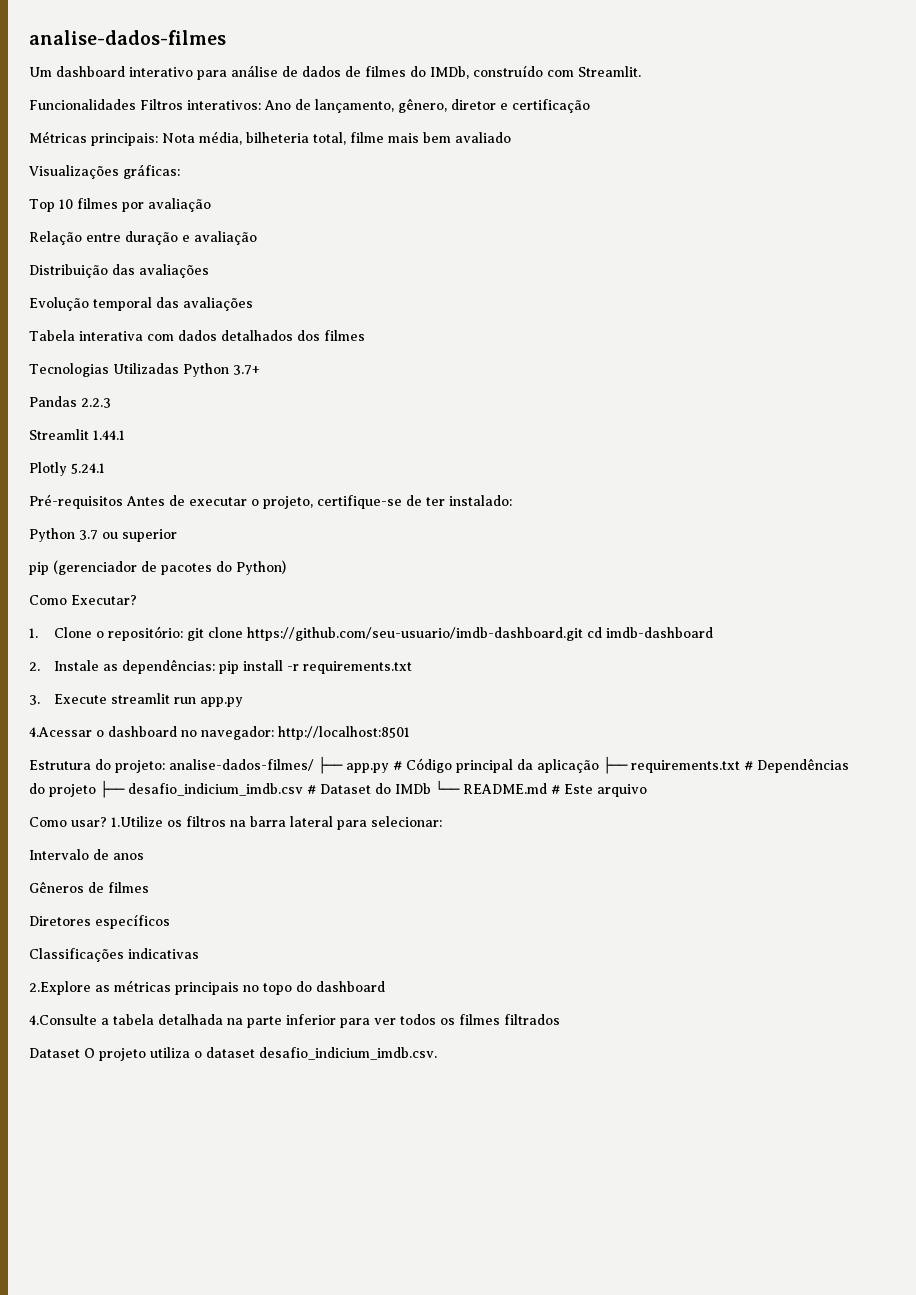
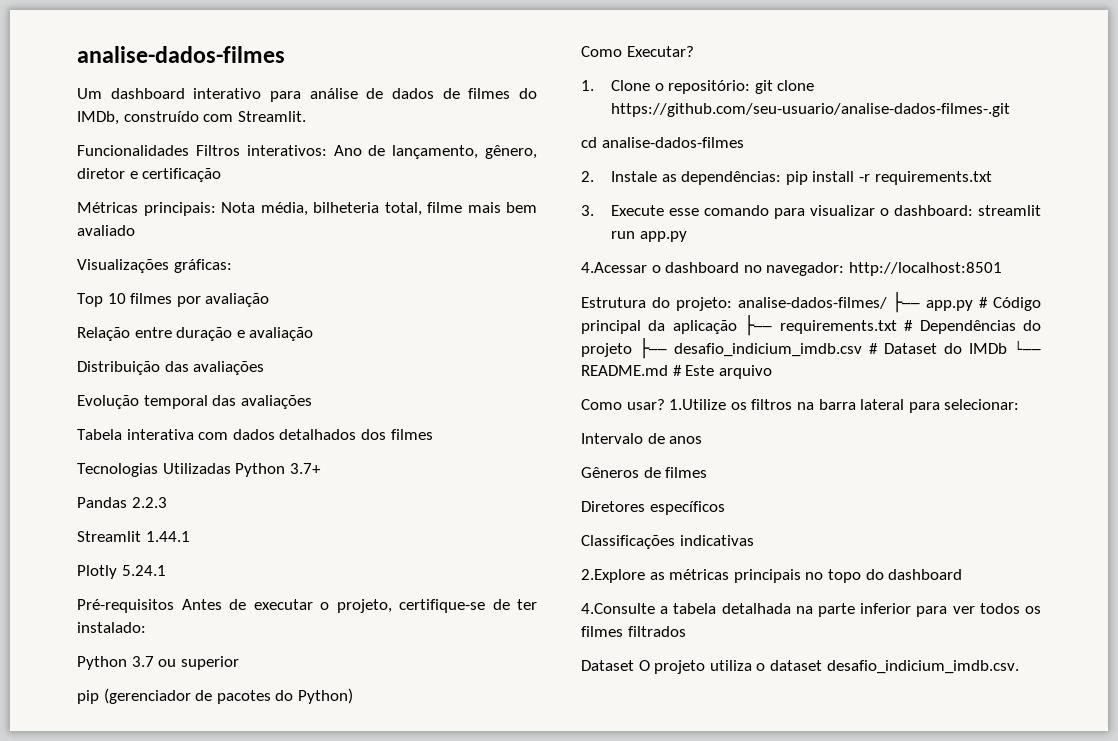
[247,627,714,641] https://github.com/seu-usuario/imdb-dashboard.git cd imdb-dashboard -> [611,103,1011,117] [581,137,744,148] https://github.com/seu-usuario/analise-dados-filmes-.git // cd analise-dados-filmes
(108, 699) none -> [669,205,974,219] esse comando para visualizar o dashboard:

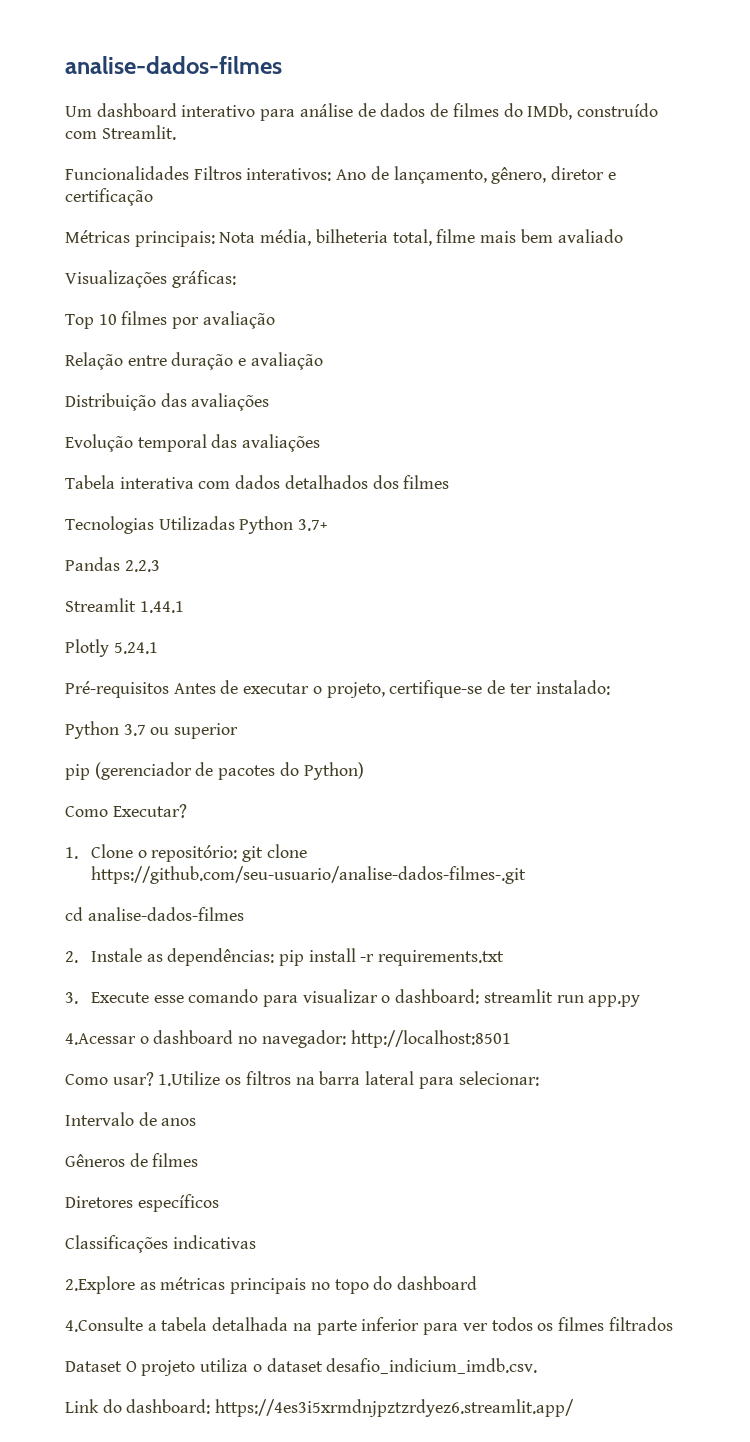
[581,292,1041,313] [581,315,1041,336] [581,338,1041,359] [581,365,772,379] // Estrutura do projeto: analise-dados-filmes/ ├── app.py # Código principal da aplicação ├── requirements.txt # Dependências do projeto ├── desafio_indicium_imdb.csv # Dataset do IMDb └── README.md # Este arquivo -> (511, 1039) none
(1019, 667) none -> [65,1399,575,1417] // Link do dashboard: https://4es3i5xrmdnjpztzrdyez6.streamlit.app/

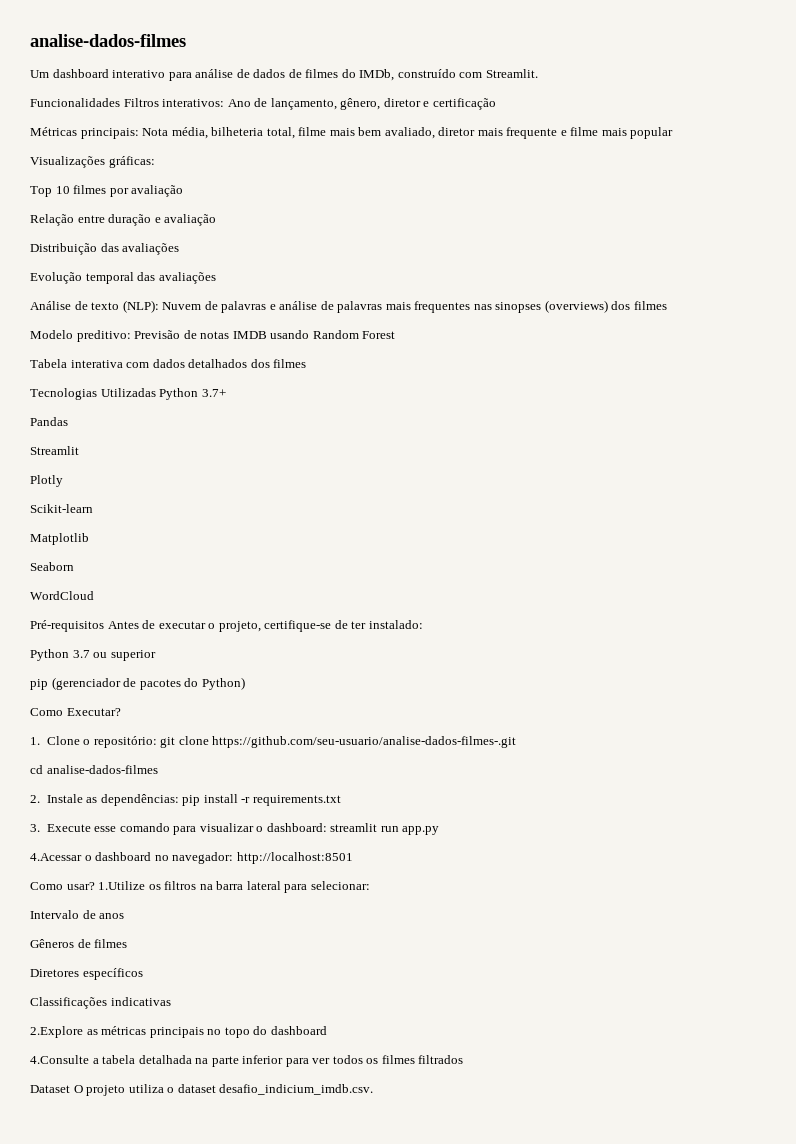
[557,229,623,243] avaliado -> [384,127,674,139] avaliado, diretor mais frequente e filme mais popular
(321, 443) none -> [30,300,667,313] [30,330,396,342] // Análise de texto (NLP): Nuvem de palavras e análise de palavras mais frequentes nas sinopses (overviews) dos filmes // Modelo preditivo: Previsão de notas IMDB usando Random Forest
[124,560,160,572] 2.2.3 -> (68, 421) none
[139,601,184,613] 1.44.1 -> (79, 450) none
[113,642,158,654] 5.24.1 -> [30,504,93,513] [30,533,89,545] [30,562,74,571] [30,591,94,600] // Scikit-learn // Matplotlib // Seaborn // WordCloud
[65,1399,575,1417] // Link do dashboard: https://4es3i5xrmdnjpztzrdyez6.streamlit.app/ -> (374, 1089) none

